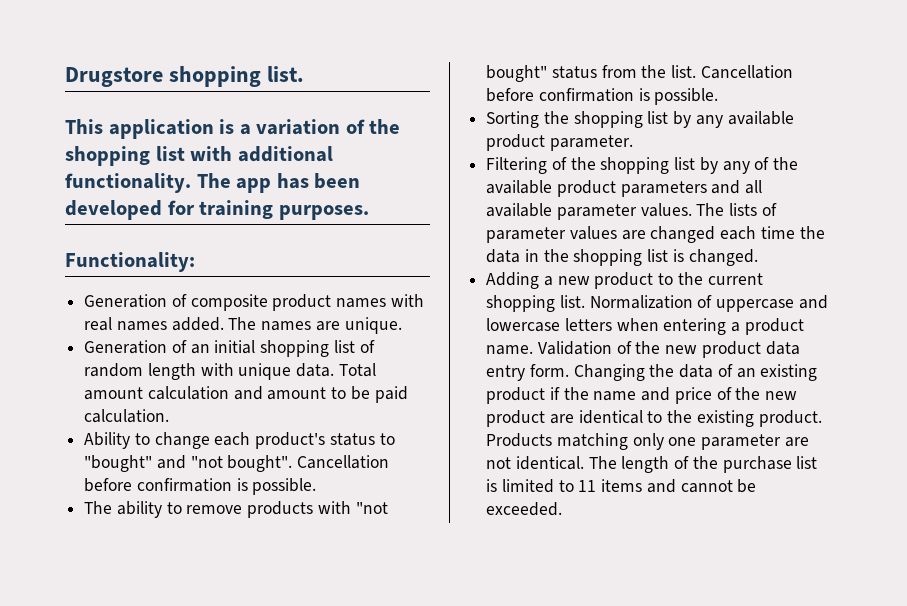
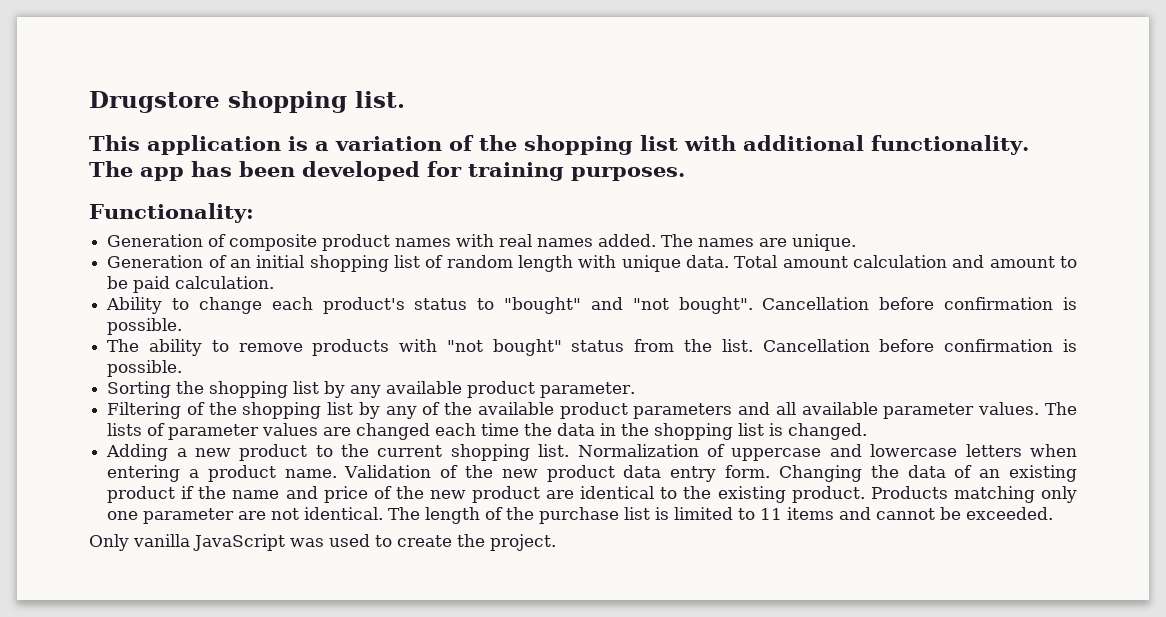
(563, 509) none -> [89,534,556,551] // Only vanilla JavaScript was used to create the project.

